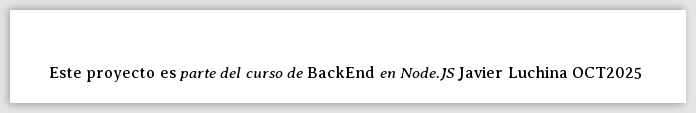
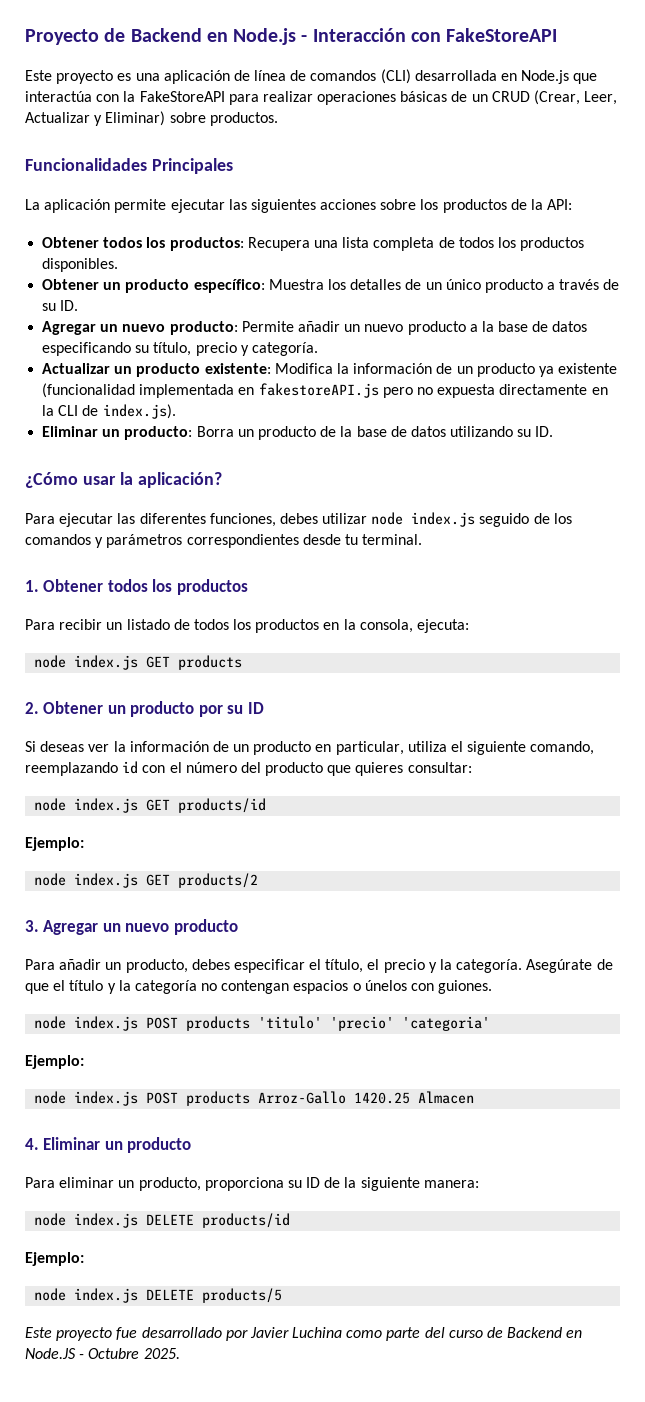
[49,67,176,82] Este proyecto es -> [25,28,558,45] [25,69,598,84] [25,90,618,105] [25,111,278,126] [25,158,233,174] [25,199,573,213] [42,237,585,251] [42,258,119,272] [42,279,620,293] [42,300,79,311] [42,321,588,335] [42,342,318,356] [42,363,618,377] [42,383,608,398] [42,404,176,419] [42,426,554,440] [25,472,222,488] [25,512,572,527] [25,534,423,548] [25,579,248,595] [25,619,470,633] [34,655,243,670] [25,701,264,717] [25,741,595,755] [25,761,472,776] [34,798,267,813] [25,837,84,851] [34,873,259,888] [25,919,238,935] [25,959,613,973] [25,980,493,994] [34,1016,491,1031] [25,1055,84,1069] [34,1091,475,1106] [25,1137,192,1153] [25,1177,479,1191] [34,1213,291,1228] [25,1252,84,1266] [34,1288,283,1303] [25,1327,383,1341] Proyecto de Backend en Node.js - Interacción con FakeStoreAPI // Este proyecto es una aplicación de línea de comandos (CLI) desarrollada en Node.js que interactúa con la FakeStoreAPI para realizar operaciones básicas de un CRUD (Crear, Leer, Actualizar y Eliminar) sobre productos. // Funcionalidades Principales // La aplicación permite ejecutar las siguientes acciones sobre los productos de la API: // Obtener todos los productos: Recupera una lista completa de todos los productos disponibles. // Obtener un producto específico: Muestra los detalles de un único producto a través de su ID. // Agregar un nuevo producto: Permite añadir un nuevo producto a la base de datos especificando su título, precio y categoría. // Actualizar un producto existente: Modifica la información de un producto ya existente (funcionalidad implementada en fakestoreAPI.js pero no expuesta directamente en la CLI de index.js). // Eliminar un producto: Borra un producto de la base de datos utilizando su ID. // ¿Cómo usar la aplicación? // Para ejecutar las diferentes funciones, debes utilizar node index.js seguido de los comandos y parámetros correspondientes desde tu terminal. // 1. Obtener todos los productos // Para recibir un listado de todos los productos en la consola, ejecuta: // node index.js GET products // 2. Obtener un producto por su ID // Si deseas ver la información de un producto en particular, utiliza el siguiente comando, reemplazando id con el número del producto que quieres consultar: // node index.js GET products/id // Ejemplo: // node index.js GET products/2 // 3. Agregar un nuevo producto // Para añadir un producto, debes especificar el título, el precio y la categoría. Asegúrate de que el título y la categoría no contengan espacios o únelos con guiones. // node index.js POST products 'titulo' 'precio' 'categoria' // Ejemplo: // node index.js POST products Arroz-Gallo 1420.25 Almacen // 4. Eliminar un producto // Para eliminar un producto, proporciona su ID de la siguiente manera: // node index.js DELETE products/id // Ejemplo: // node index.js DELETE products/5 // Este proyecto fue desarrollado por Javier Luchina como
[307,66,376,78] BackEnd -> [507,1327,563,1338] Backend
[458,66,642,81] Javier Luchina OCT2025 -> [79,1348,180,1359] - Octubre 2025.

